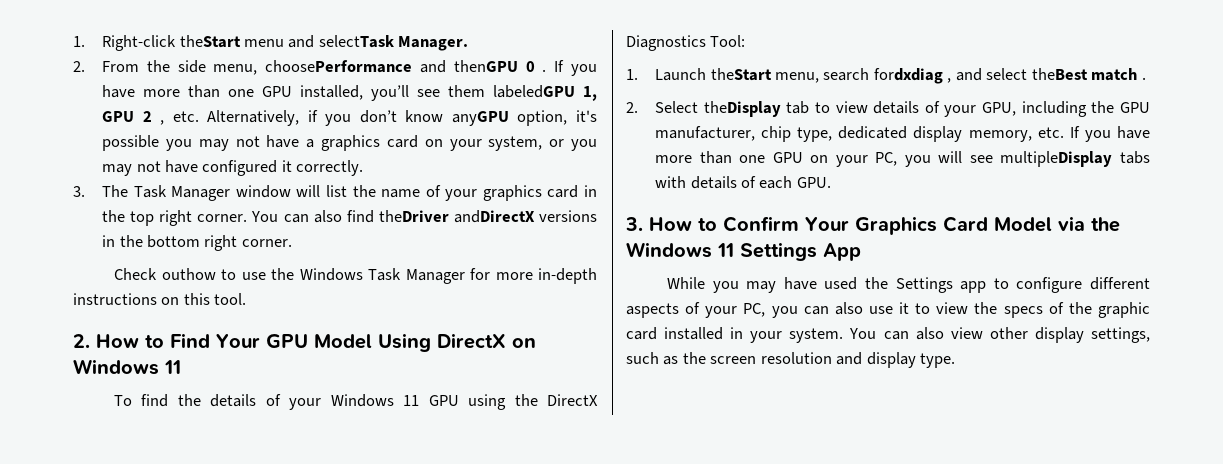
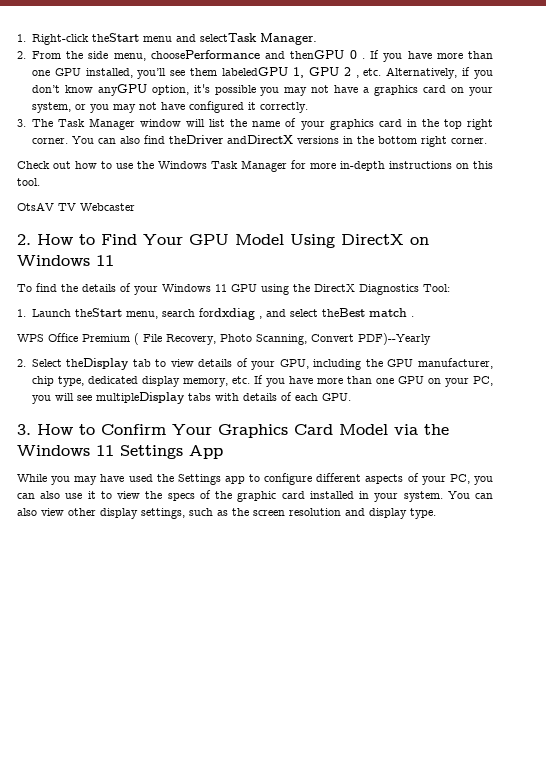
[161,268,216,280] outhow -> [53,161,97,169] out how
(247, 299) none -> [17,202,135,211] // OtsAV TV Webcaster
(1146, 78) none -> [17,333,431,345] // WPS Office Premium ( File Recovery, Photo Scanning, Convert PDF)--Yearly

